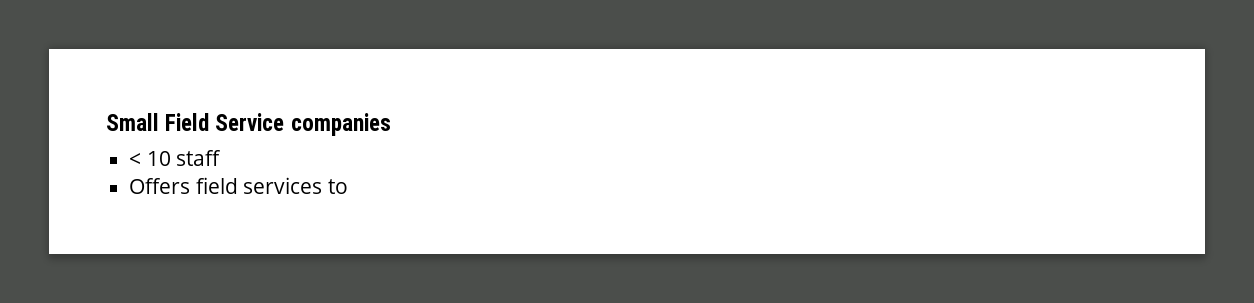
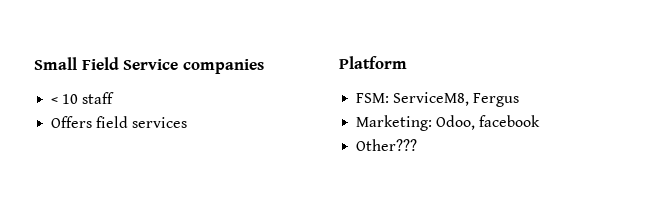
[328,179,349,194] to -> [339,56,407,69] [356,92,520,107] [356,115,541,131] [356,139,418,151] // Platform // FSM: ServiceM8, Fergus // Marketing: Odoo, facebook // Other???

